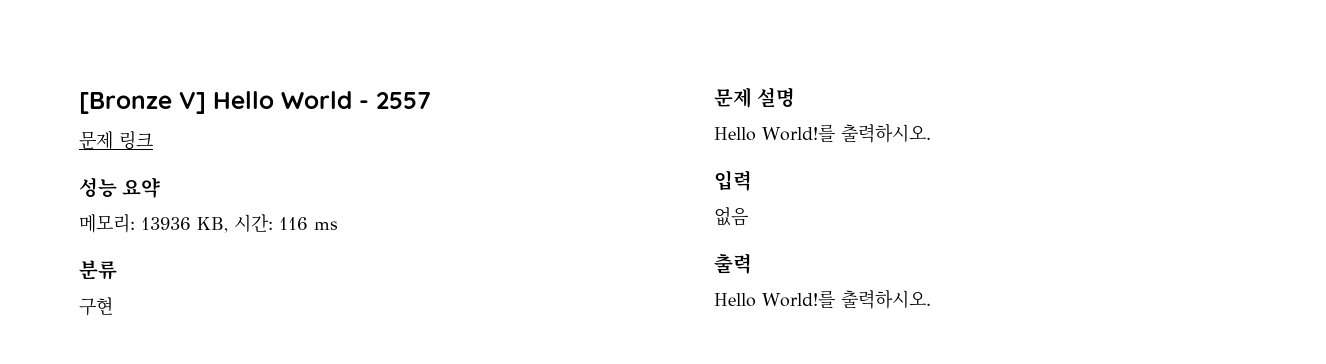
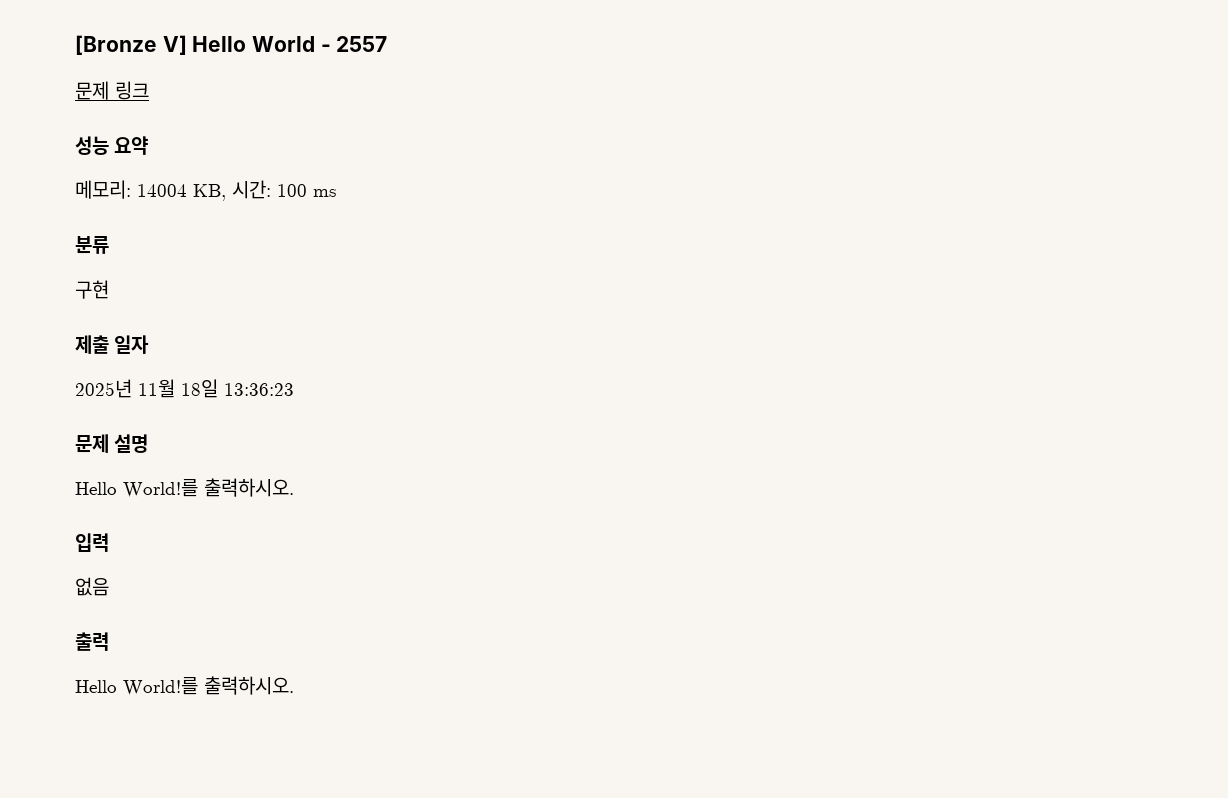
[141,217,191,230] 13936 -> [137,184,187,197] 14004
[279,217,308,230] 116 -> [277,184,307,197] 100
(113, 306) none -> [75,335,150,354] [75,379,294,398] // 제출 일자 // 2025년 11월 18일 13:36:23

